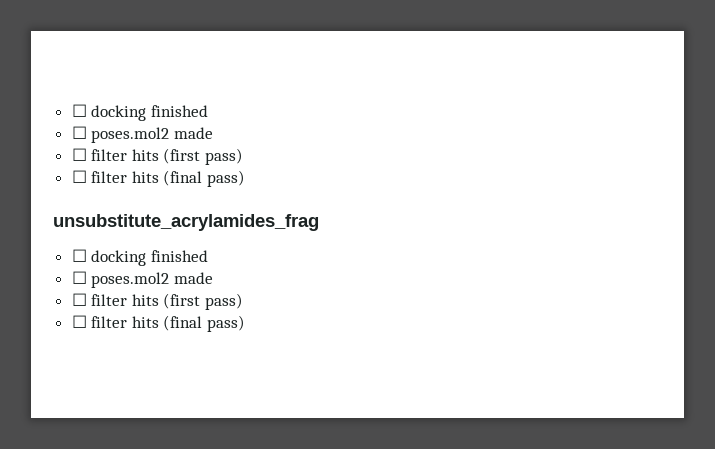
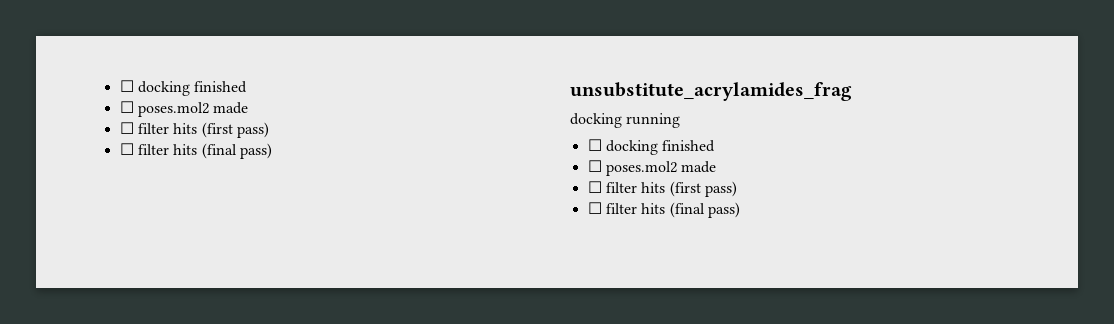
(319, 222) none -> [570,113,681,128] // docking running

